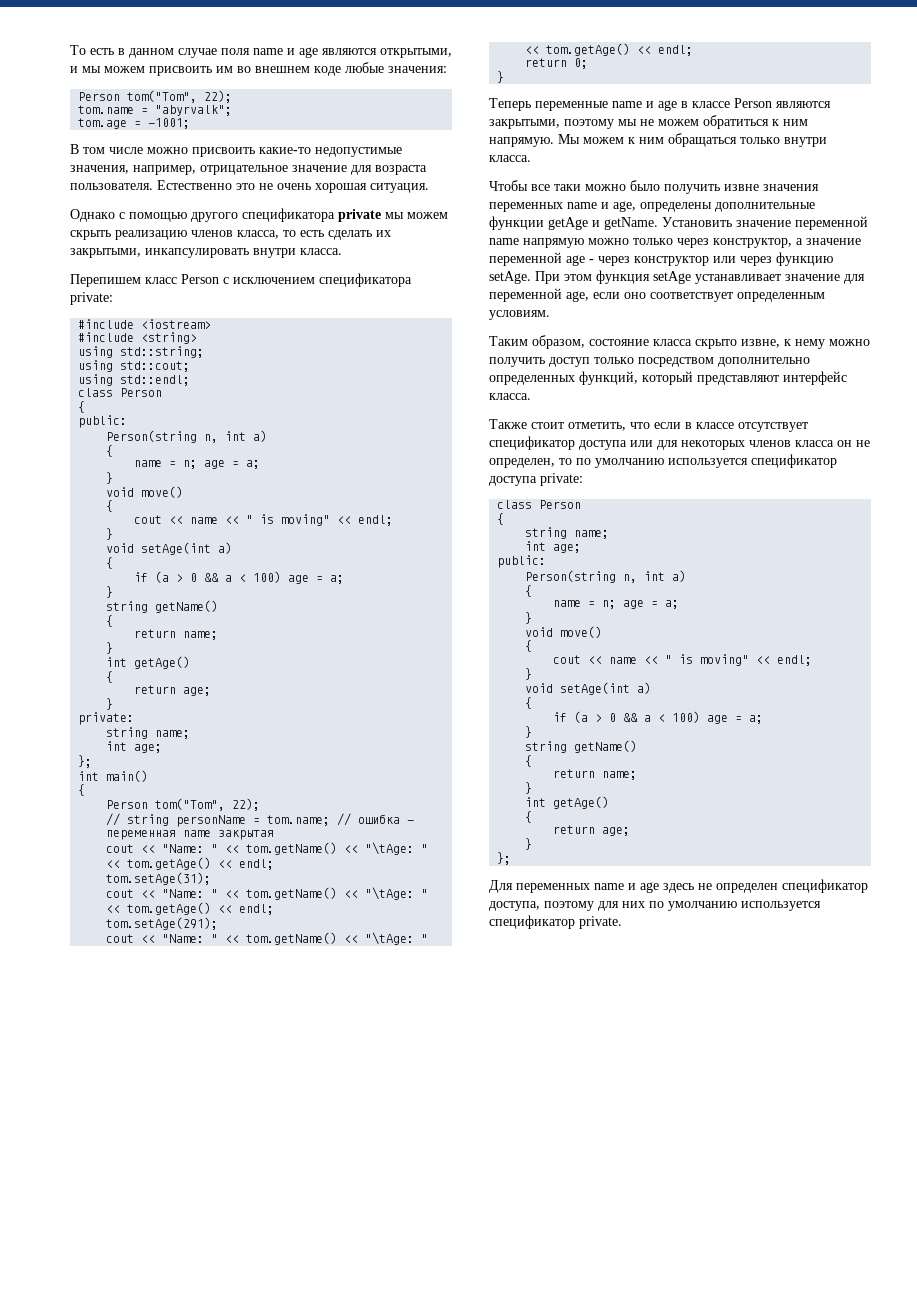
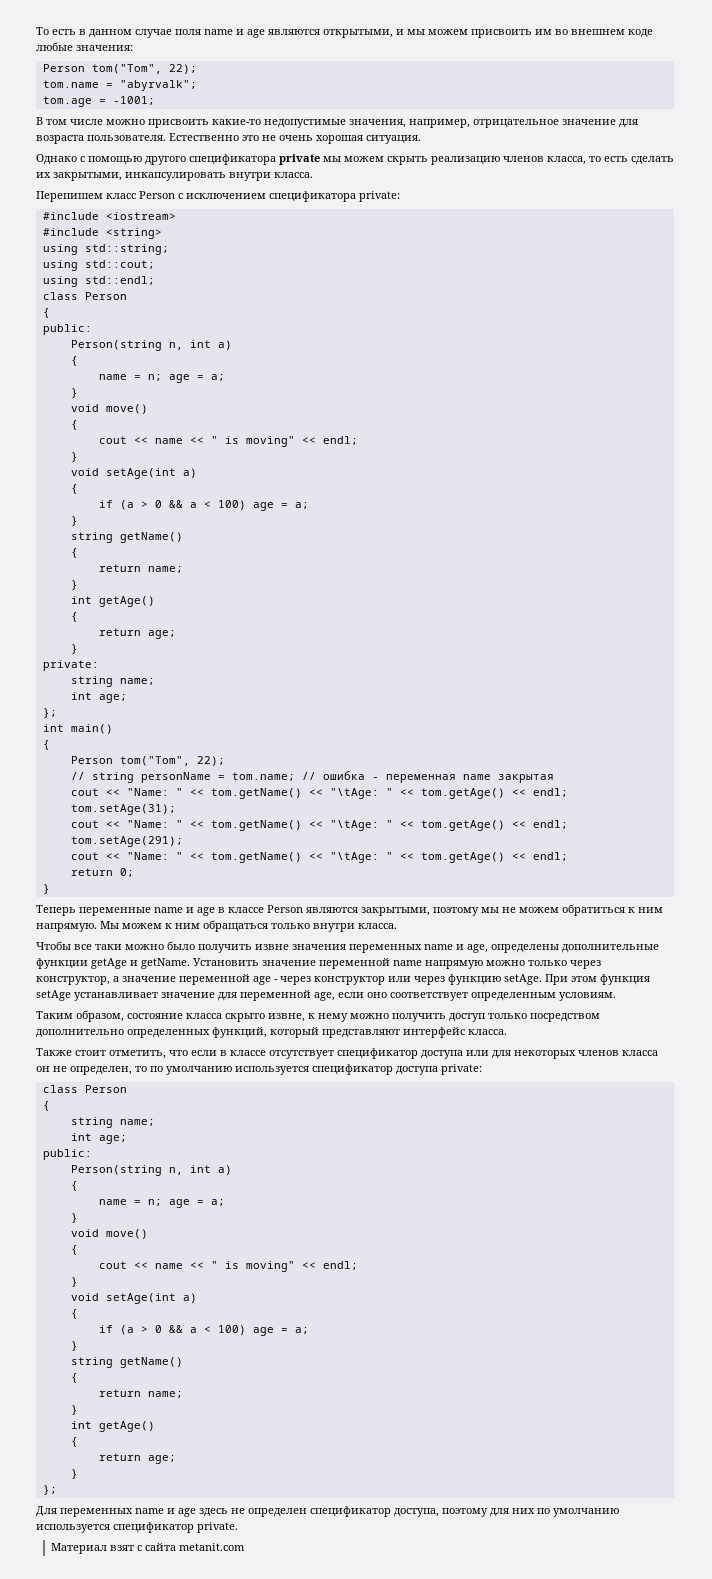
(622, 922) none -> [51,1543,246,1554] // Материал взят с сайта metanit.com

